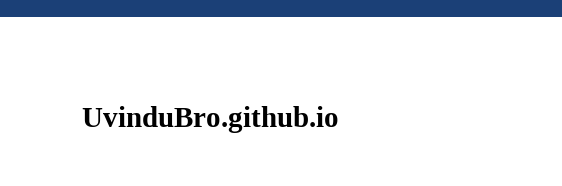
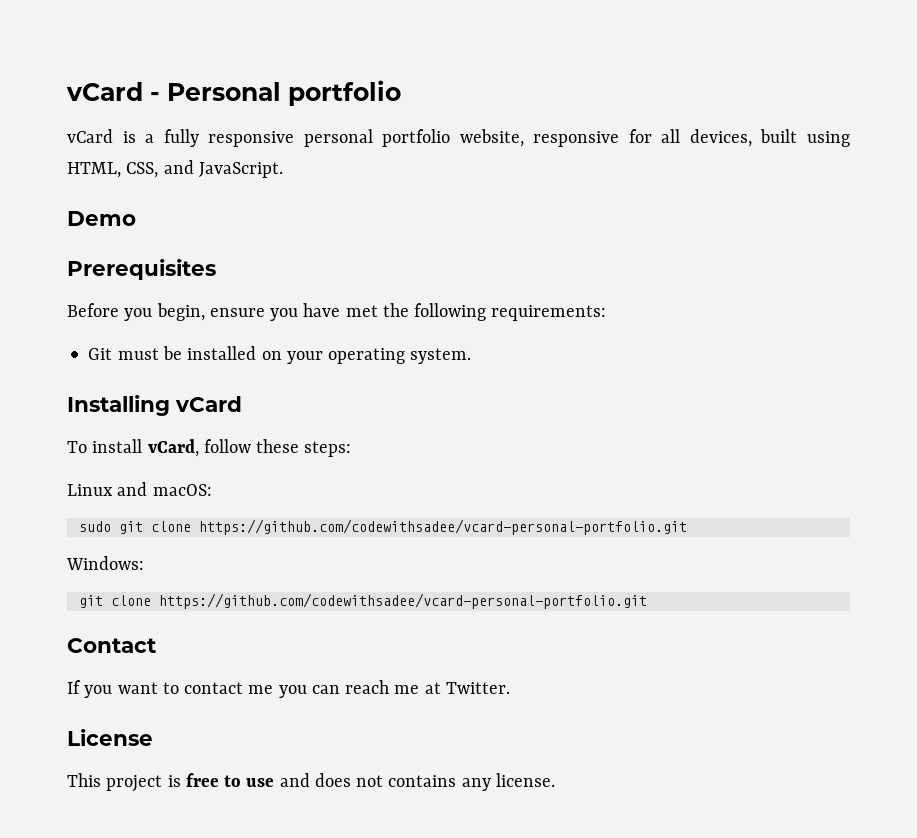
[82,106,339,133] UvinduBro.github.io -> [66,80,401,106] [67,129,851,147] [67,160,283,178] [67,211,136,226] [67,259,216,280] [67,303,607,321] [88,346,472,364] [67,395,242,416] [67,439,352,457] [67,482,212,496] [78,519,687,535] [66,556,144,570] [78,593,647,609] [67,638,156,653] [67,680,510,698] [67,729,153,746] [67,773,555,792] vCard - Personal portfolio // vCard is a fully responsive personal portfolio website, responsive for all devices, built using HTML, CSS, and JavaScript. // Demo // Prerequisites // Before you begin, ensure you have met the following requirements: // Git must be installed on your operating system. // Installing vCard // To install vCard, follow these steps: // Linux and macOS: // sudo git clone https://github.com/codewithsadee/vcard-personal-portfolio.git // Windows: // git clone https://github.com/codewithsadee/vcard-personal-portfolio.git // Contact // If you want to contact me you can reach me at Twitter. // License // This project is free to use and does not contains any license.

